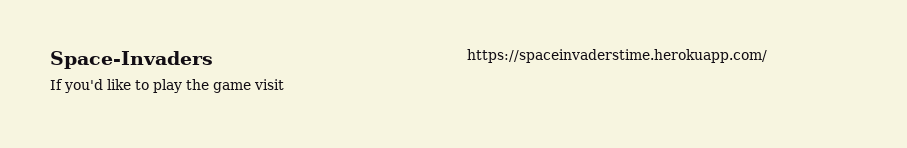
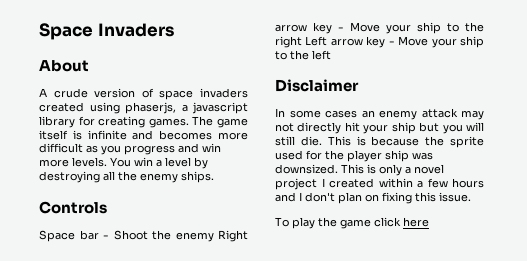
[50,51,213,69] [50,79,149,93] Space-Invaders // If you'd like to -> [39,23,174,40] [39,60,89,72] [39,88,248,100] [39,102,248,114] [39,116,248,128] [39,130,248,140] [39,143,221,155] [39,157,208,169] [39,171,214,183] [39,201,107,214] [39,230,248,242] [275,22,484,34] [275,36,484,48] [275,50,331,60] [275,79,359,92] [275,108,484,120] [275,122,484,134] [275,136,484,148] [275,150,433,162] [275,164,444,176] [275,178,484,190] [275,192,471,204] [275,217,289,227] Space Invaders // About // A crude version of space invaders created using phaserjs, a javascript library for creating games. The game itself is infinite and becomes more difficult as you progress and win more levels. You win a level by destroying all the enemy ships. // Controls // Space bar - Shoot the enemy Right arrow key - Move your ship to the right Left arrow key - Move your ship to the left // Disclaimer // In some cases an enemy attack may not directly hit your ship but you will still die. This is because the sprite used for the player ship was downsized. This is only a novel project I created within a few hours and I don't plan on fixing this issue. // To
[254,79,284,90] [467,49,767,63] visit https://spaceinvaderstime.herokuapp.com/ -> [374,217,429,227] click here

